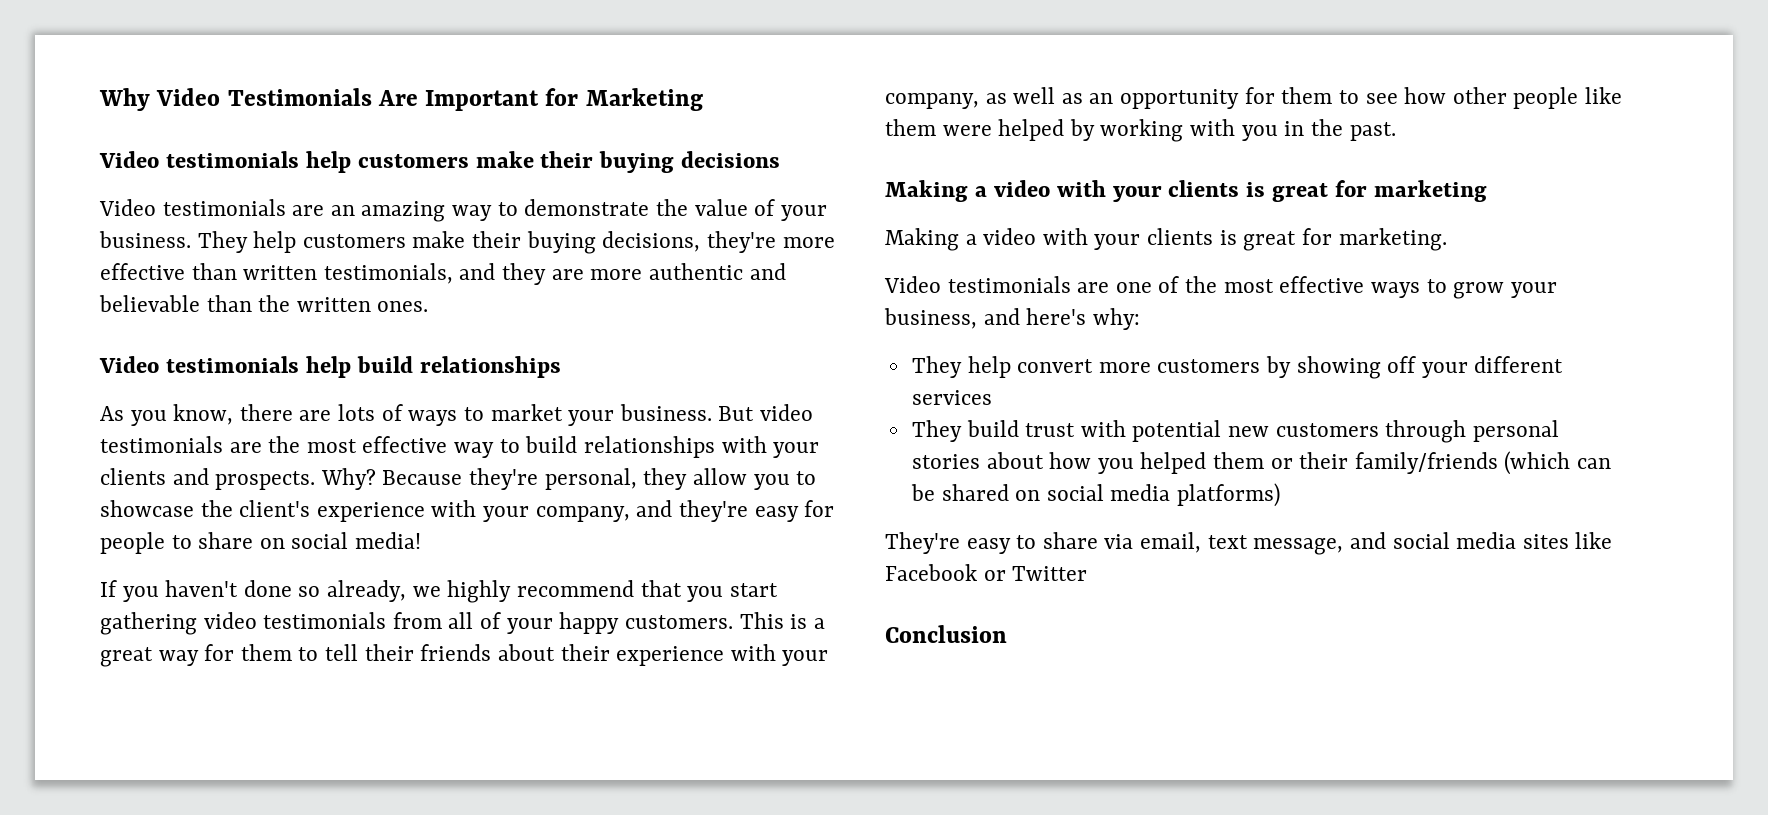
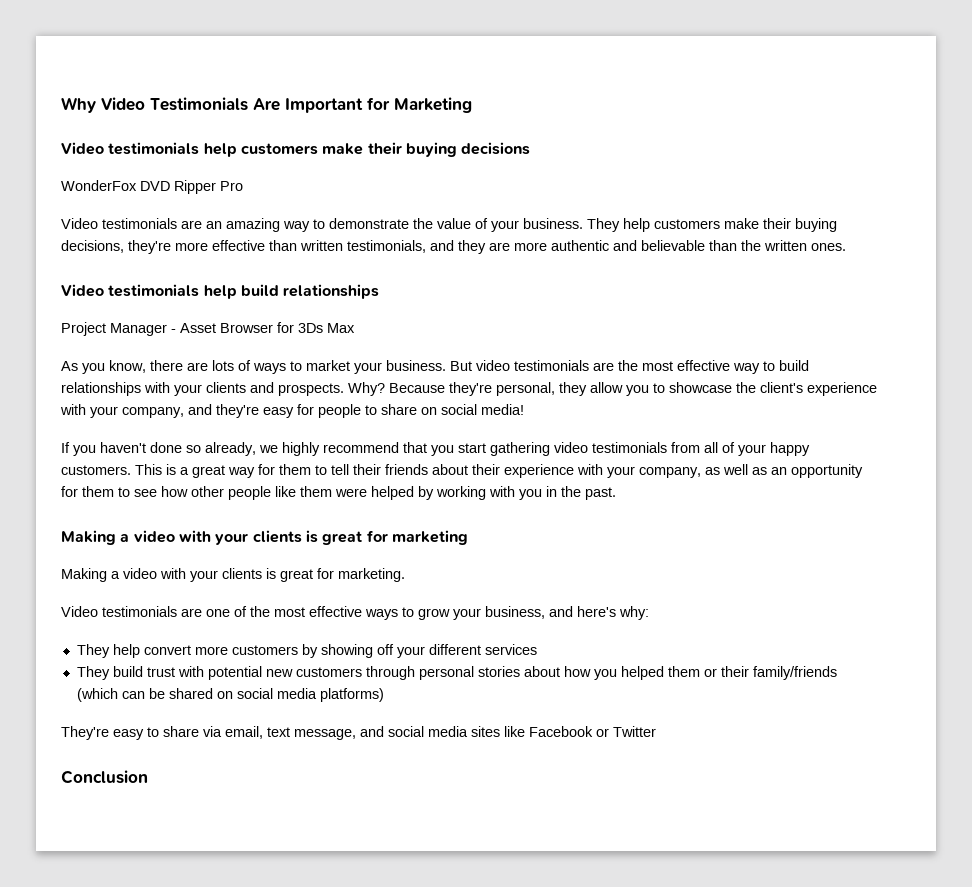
(781, 159) none -> [61,180,243,194] // WonderFox DVD Ripper Pro
(561, 367) none -> [61,322,355,336] // Project Manager - Asset Browser for 3Ds Max

